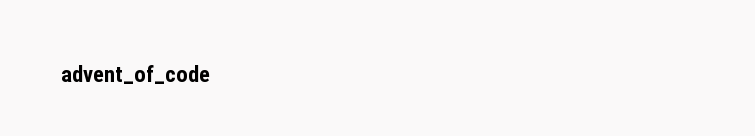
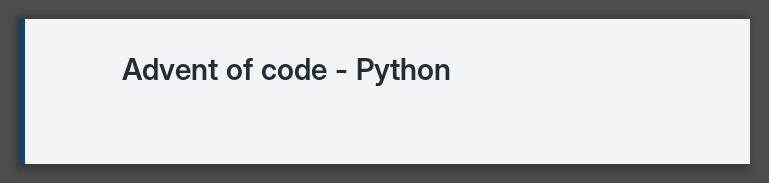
[61,65,210,84] advent_of_code -> [122,58,451,86] Advent of code - Python

